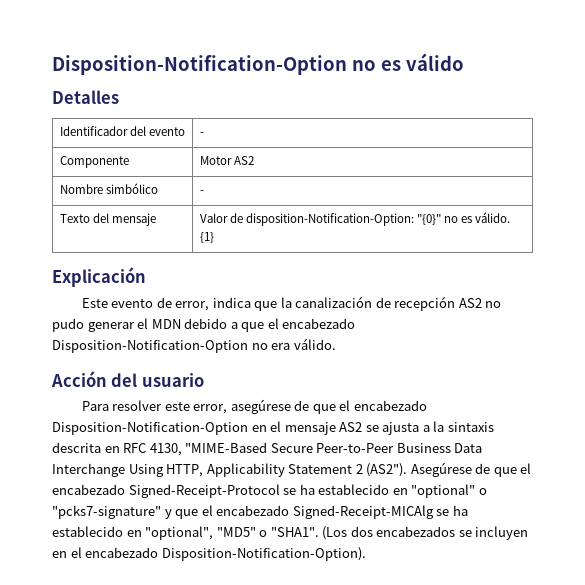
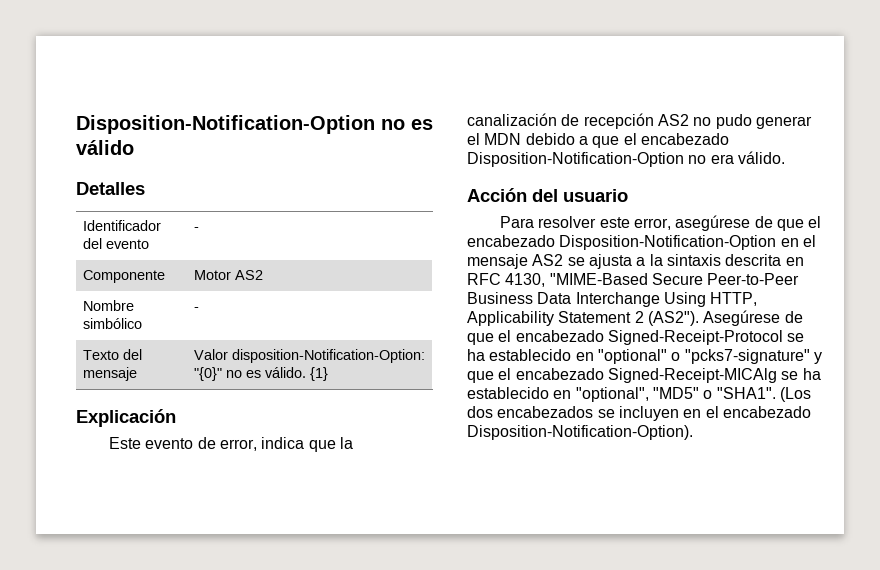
[229,213,243,223] de -> (229, 354) none

